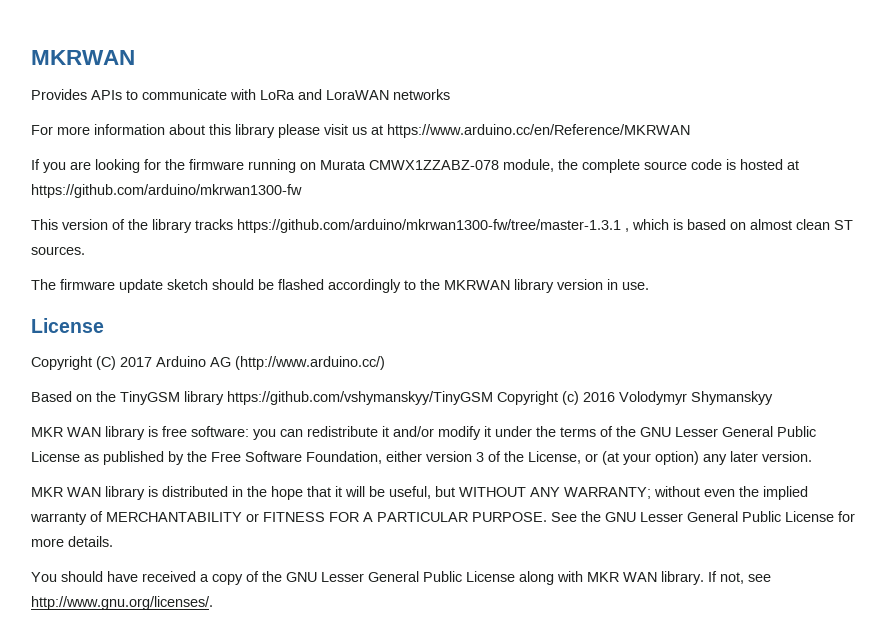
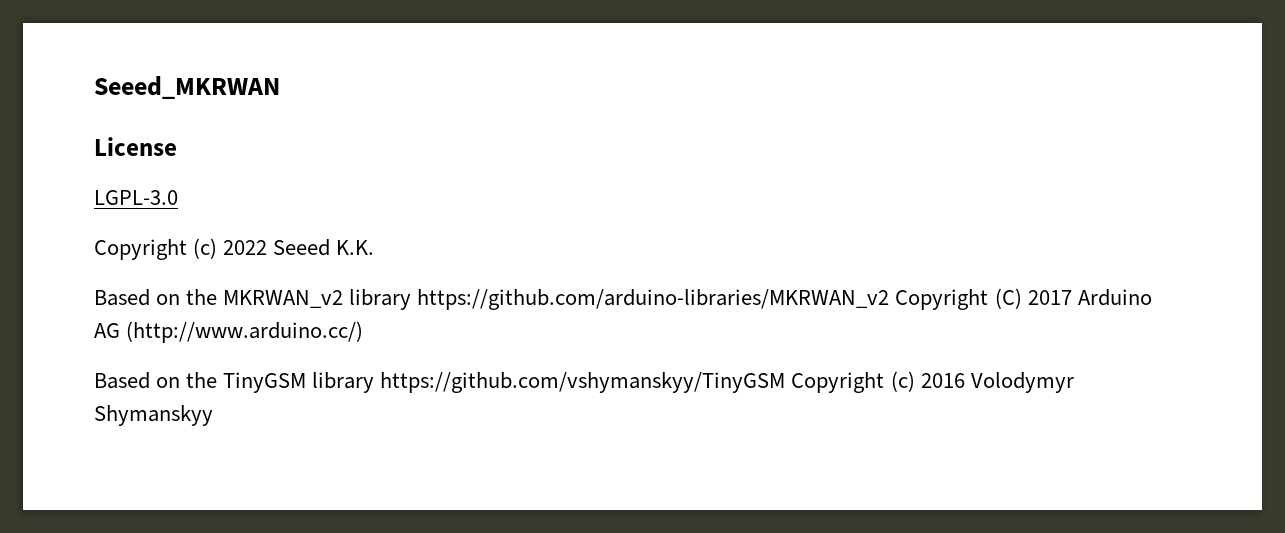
[31,50,135,65] [31,89,450,100] [31,124,690,138] [31,159,799,173] [31,184,302,198] [31,219,853,233] [31,246,85,255] [31,279,649,293] [31,318,104,333] MKRWAN // Provides APIs to communicate with LoRa and LoraWAN networks // For more information about this library please visit us at https://www.arduino.cc/en/Reference/MKRWAN // If you are looking for the firmware running on Murata CMWX1ZZABZ-078 module, the complete source code is hosted at https://github.com/arduino/mkrwan1300-fw // This version of the library tracks https://github.com/arduino/mkrwan1300-fw/tree/master-1.3.1 , which is based on almost clean ST sources. // The firmware update sketch should be flashed accordingly to the MKRWAN library version in use. // License // -> [94,76,280,99] [94,137,177,156] [94,190,178,205] [94,238,375,260] [94,289,890,310] Seeed_MKRWAN // License // LGPL-3.0 // Copyright (c) 2022 Seeed K.K. // Based on the MKRWAN_v2 library https://github.com/arduino-libraries/MKRWAN_v2
[31,426,816,440] [31,451,812,465] [31,486,808,500] [30,511,855,525] [31,536,113,547] [31,571,771,585] [31,596,213,610] // MKR WAN library is free software: you can redistribute it and/or modify it under the terms of the GNU Lesser General Public License as published by the Free Software Foundation, either version 3 of the License, or (at your option) any later version. // MKR WAN library is distributed in the hope that it will be useful, but WITHOUT ANY WARRANTY; without even the implied warranty of MERCHANTABILITY or FITNESS FOR A PARTICULAR PURPOSE. See the GNU Lesser General Public License for more details. // You should have received a copy of the GNU Lesser General Public License along with MKR WAN library. If not, see http://www.gnu.org/licenses/. -> (213, 415) none

